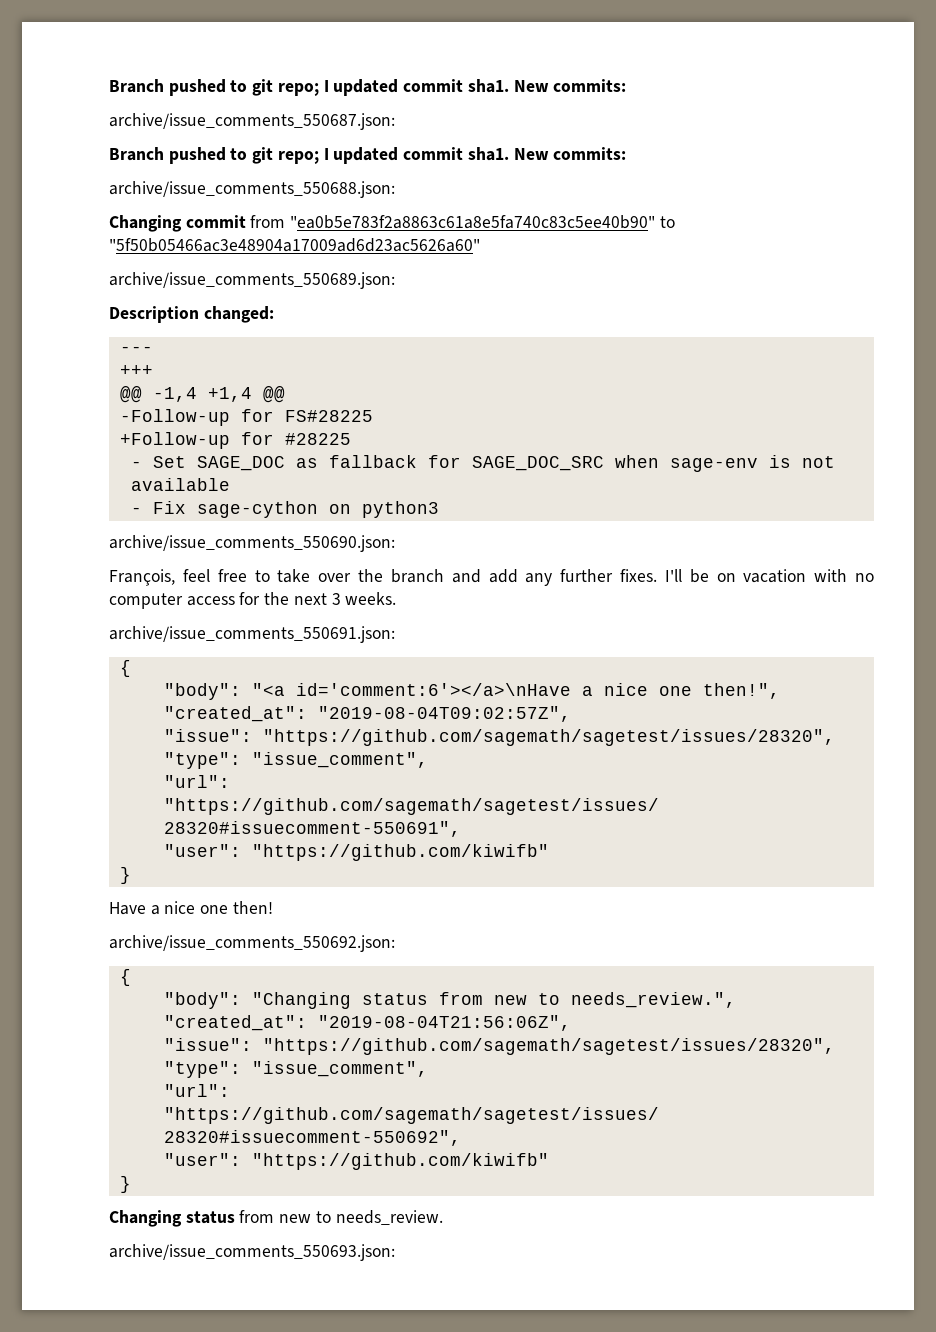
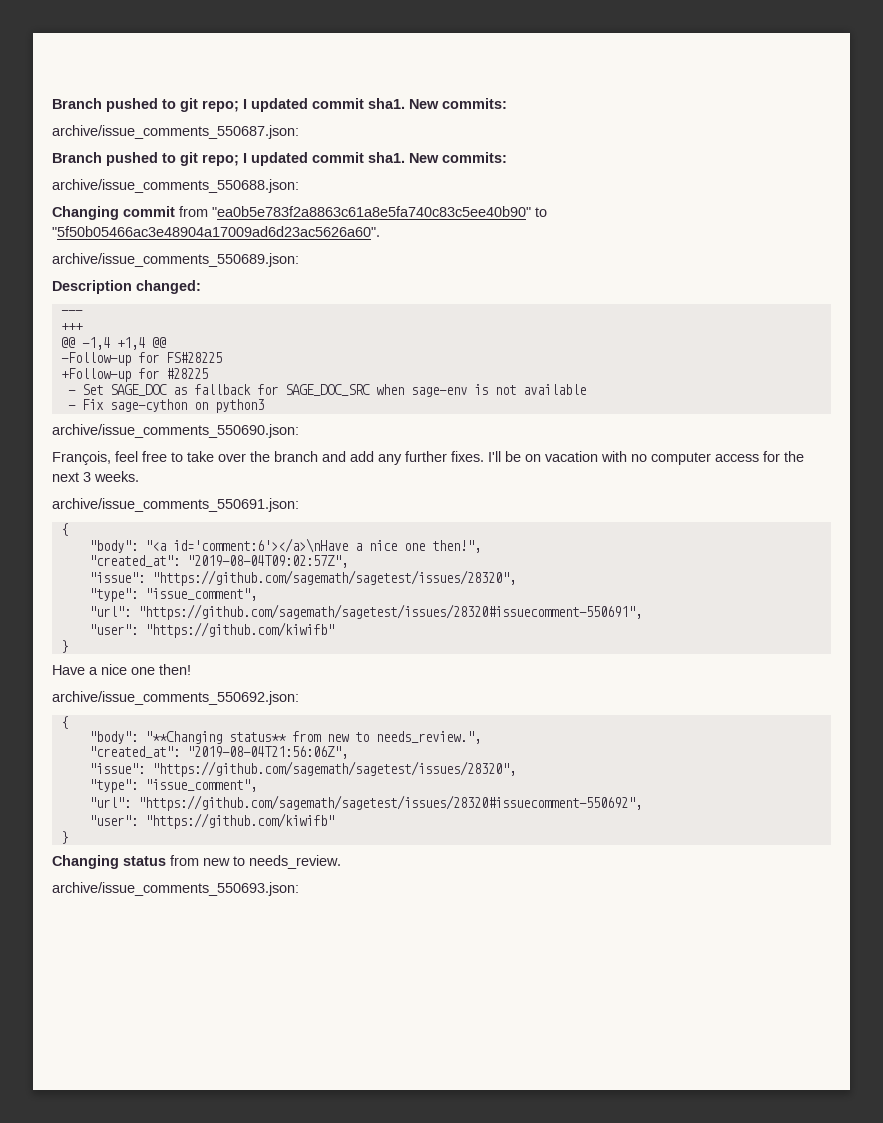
[109,238,480,252] "5f50b05466ac3e48904a17009ad6d23ac5626a60" -> [52,226,380,237] "5f50b05466ac3e48904a17009ad6d23ac5626a60".
[251,992,428,1009] "Changing status -> [144,731,286,744] "**Changing status**

